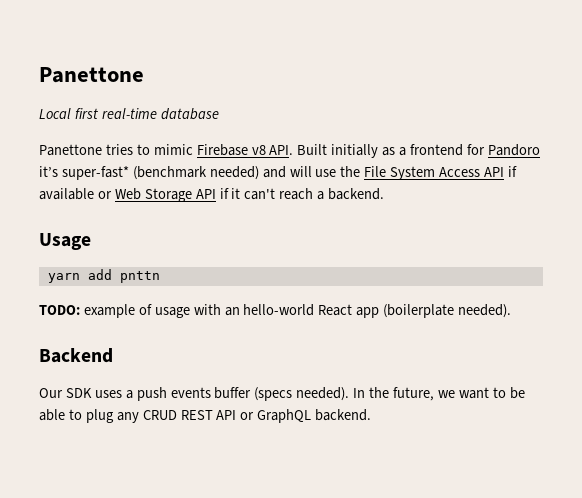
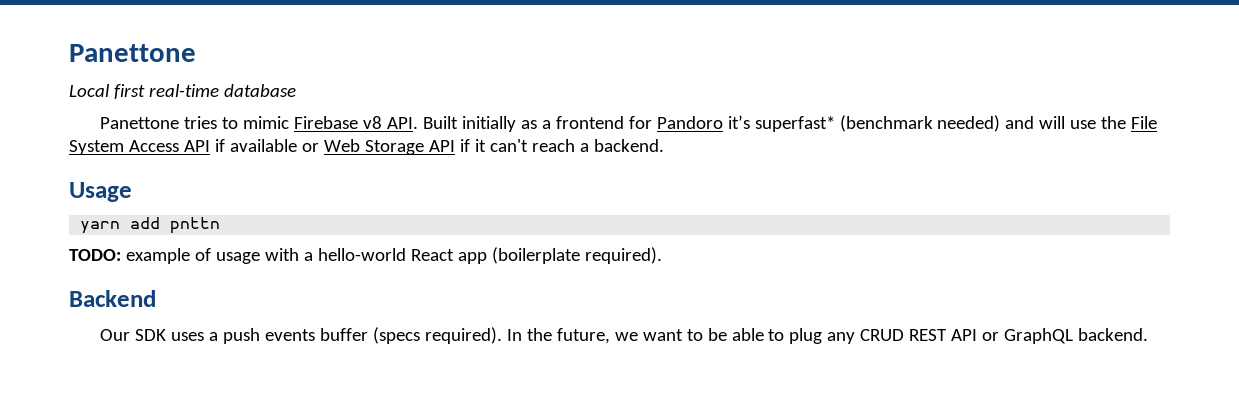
[61,166,129,180] super-fast* -> [754,116,835,132] superfast*
[224,307,240,316] an -> [303,252,313,261] a
[458,304,512,318] needed). -> [584,247,662,264] required).
[296,387,350,401] needed). -> [424,327,502,344] required).

